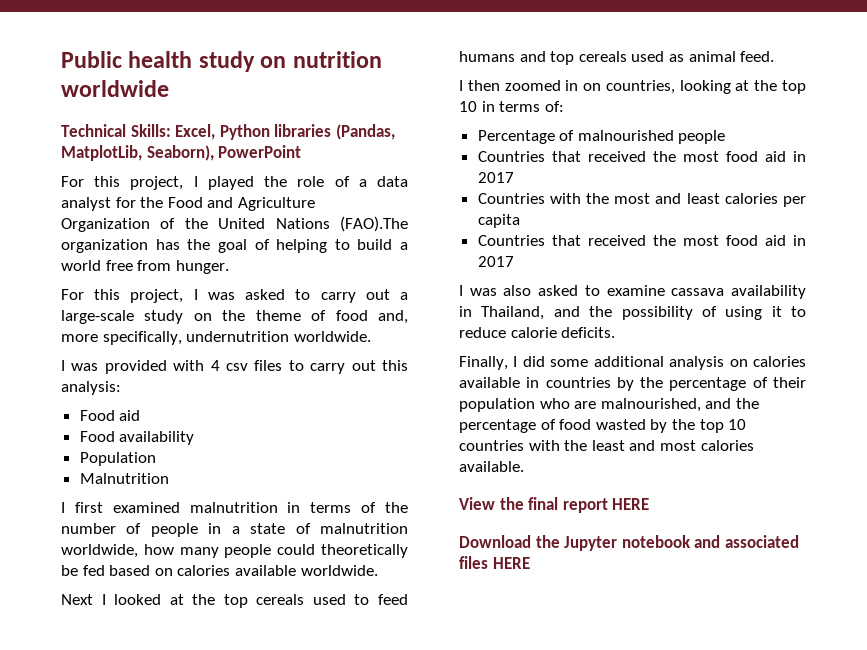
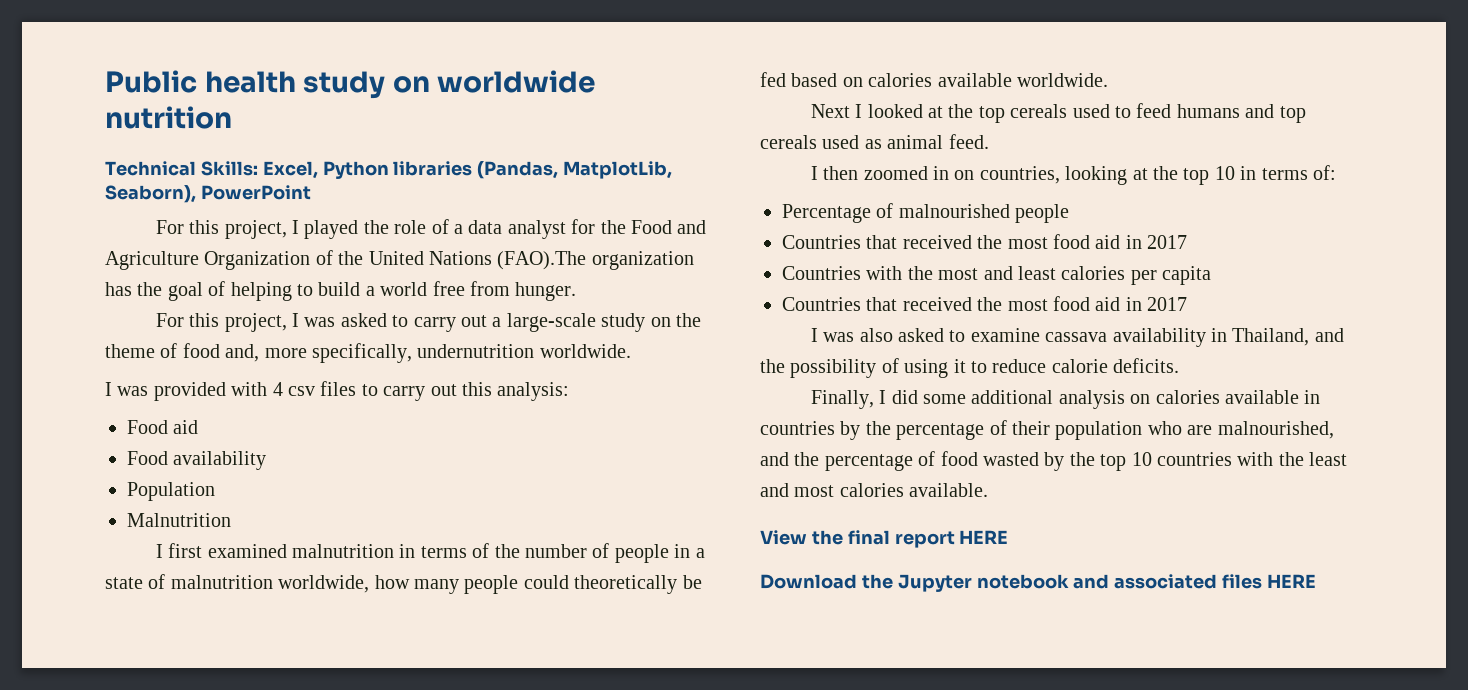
(287, 62) none -> [437,70,596,93] worldwide
[61,80,169,97] worldwide -> (232, 117) none

